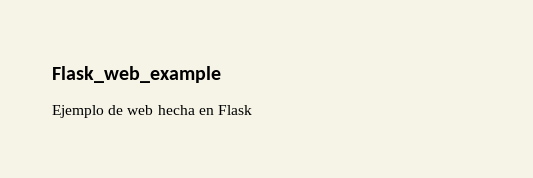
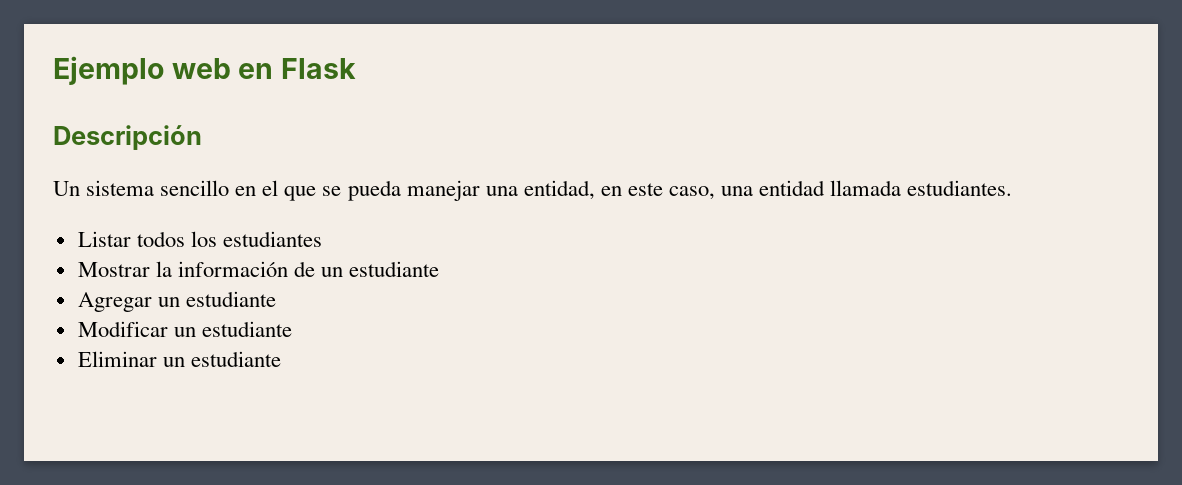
[52,66,221,83] [52,105,252,118] Flask_web_example // Ejemplo de web hecha en Flask -> [53,56,357,85] [53,125,202,150] [53,180,1013,201] [77,231,322,247] [77,261,440,277] [77,291,276,312] [77,321,292,337] [77,351,281,367] Ejemplo web en Flask // Descripción // Un sistema sencillo en el que se pueda manejar una entidad, en este caso, una entidad llamada estudiantes. // Listar todos los estudiantes // Mostrar la información de un estudiante // Agregar un estudiante // Modificar un estudiante // Eliminar un estudiante

